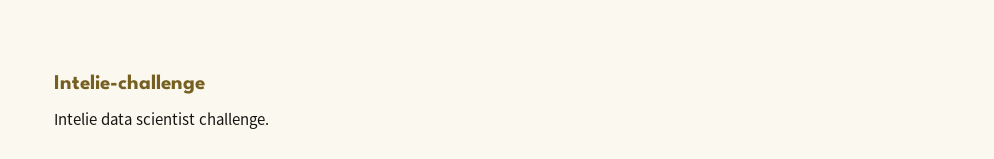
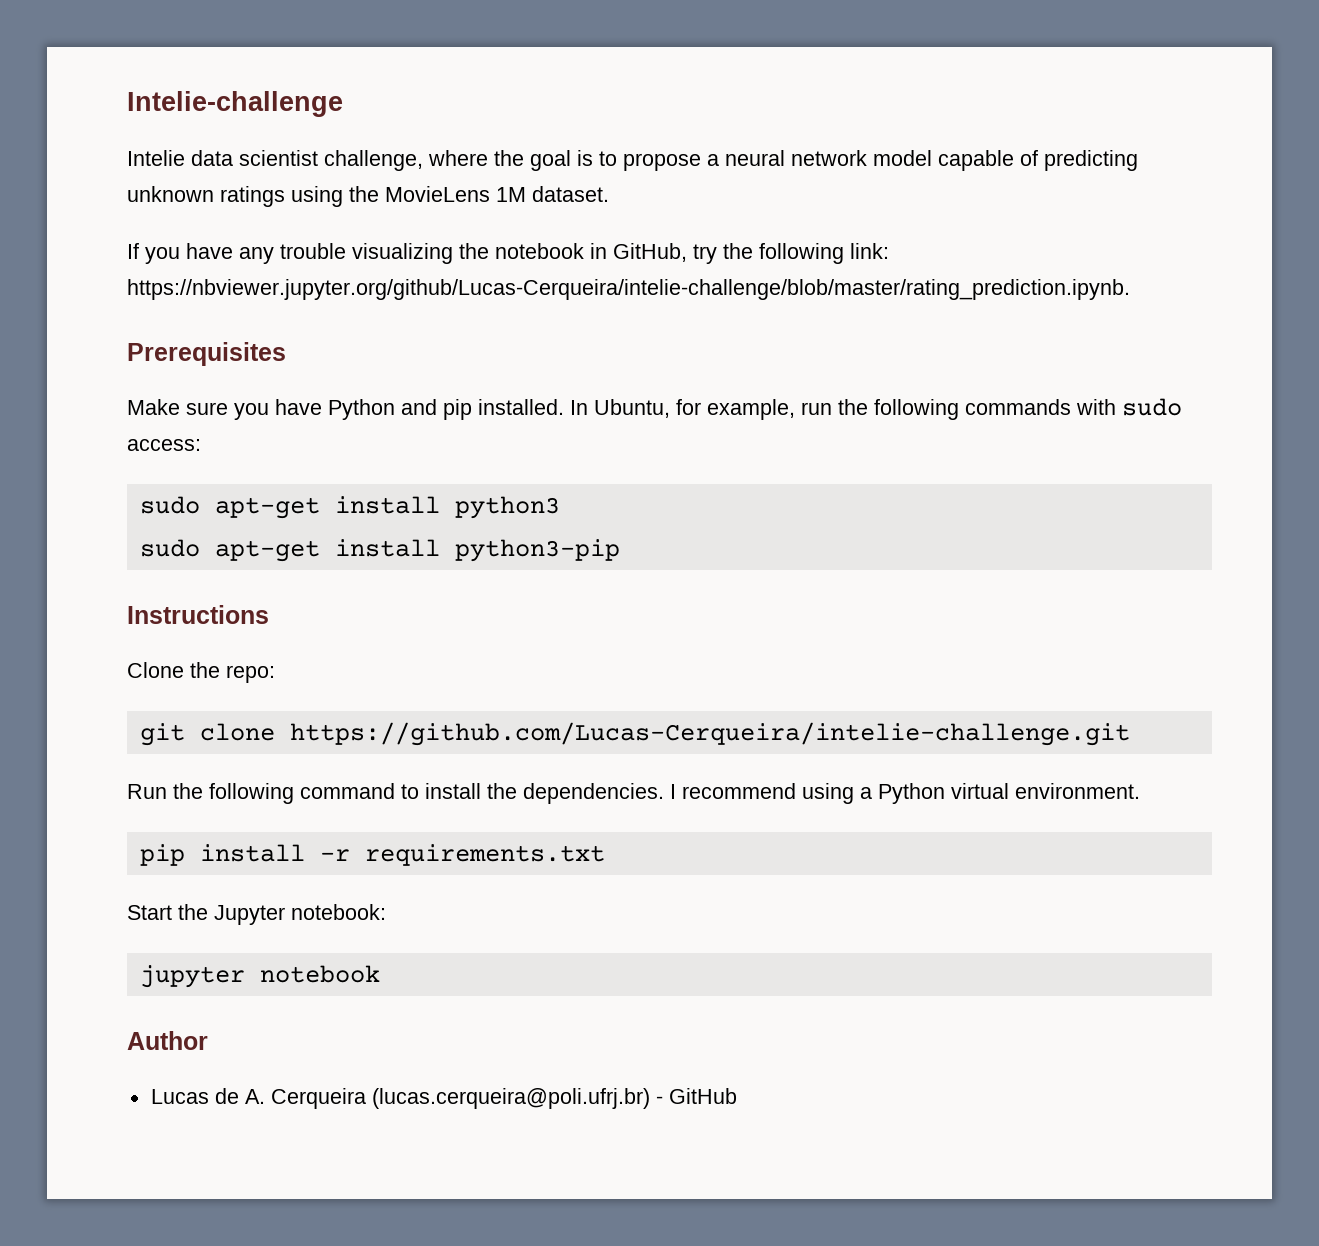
[199,112,270,129] challenge. -> [324,150,1138,171] [127,186,609,207] [127,243,889,264] [127,279,1130,300] [127,342,286,366] [127,398,1182,420] [127,439,201,451] [139,496,560,519] [139,539,620,562] [127,605,269,624] [127,662,275,683] [139,722,1130,746] [127,783,1140,804] [139,844,605,866] [127,904,386,925] [139,965,380,988] [127,1031,208,1050] [150,1088,737,1109] challenge, where the goal is to propose a neural network model capable of predicting unknown ratings using the MovieLens 1M dataset. // If you have any trouble visualizing the notebook in GitHub, try the following link: https://nbviewer.jupyter.org/github/Lucas-Cerqueira/intelie-challenge/blob/master/rating_prediction.ipynb. // Prerequisites // Make sure you have Python and pip installed. In Ubuntu, for example, run the following commands with sudo access: // sudo apt-get install python3 // sudo apt-get install python3-pip // Instructions // Clone the repo: // git clone https://github.com/Lucas-Cerqueira/intelie-challenge.git // Run the following command to install the dependencies. I recommend using a Python virtual environment. // pip install -r requirements.txt // Start the Jupyter notebook: // jupyter notebook // Author // Lucas de A. Cerqueira (lucas.cerqueira@poli.ufrj.br) - GitHub

